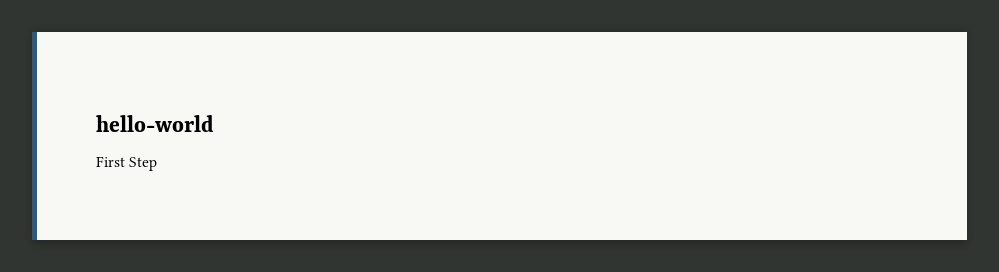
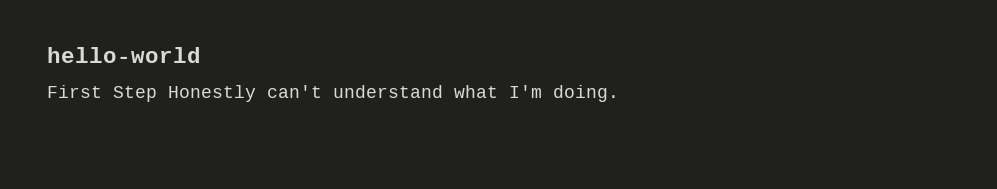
(158, 164) none -> [168,85,619,102] Honestly can't understand what I'm doing.

